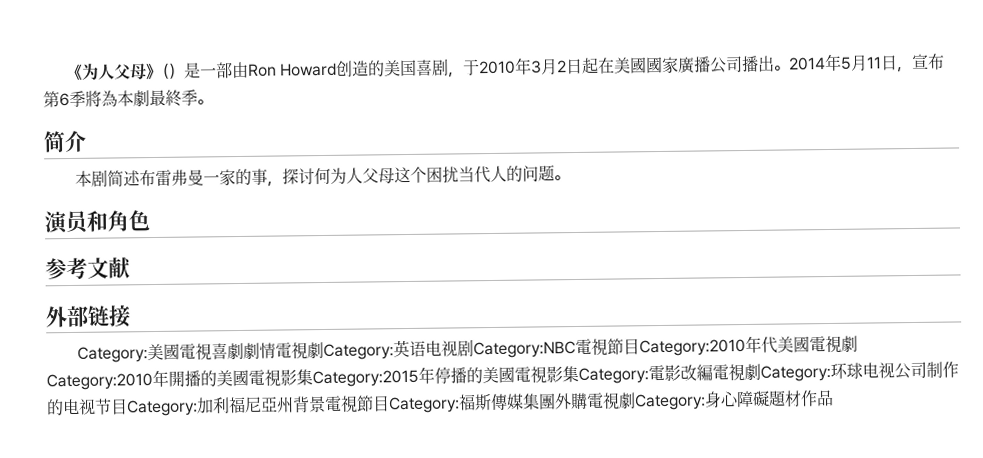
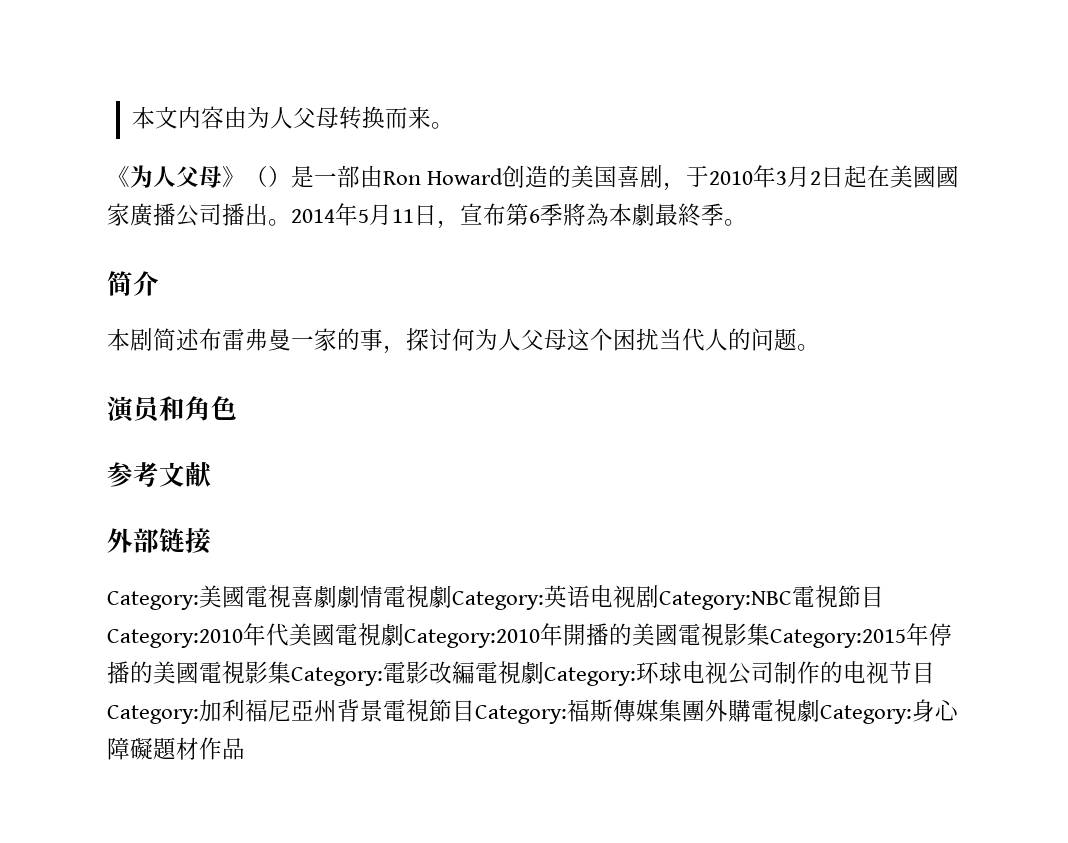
(73, 71) none -> [132,106,455,130] 本文内容由为人父母转换而来。 //

